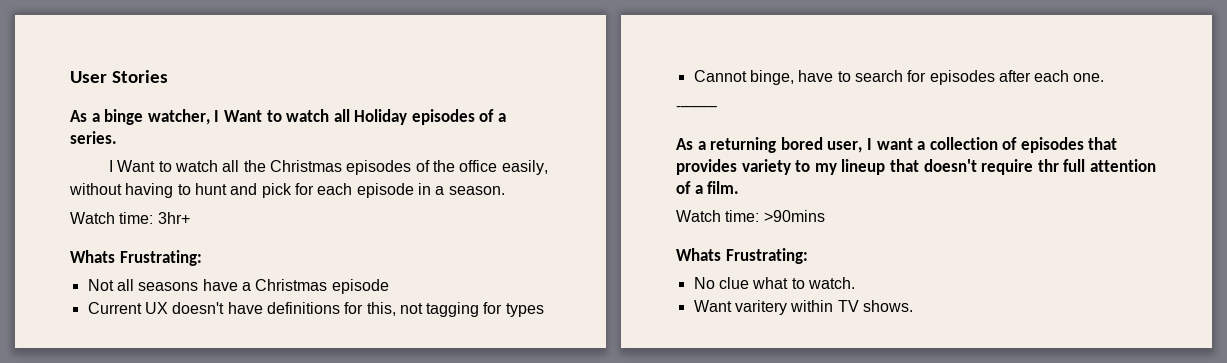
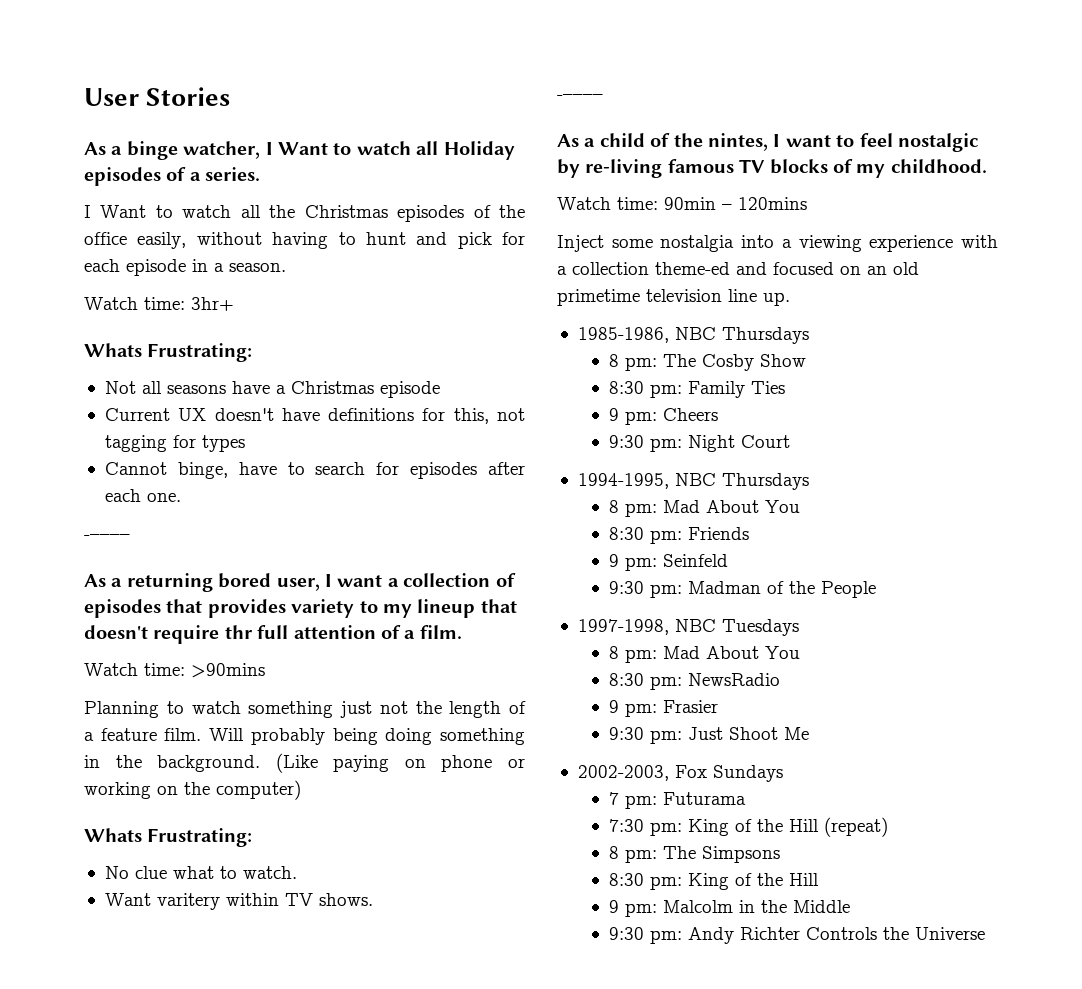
(825, 216) none -> [84,701,526,718] [84,728,525,745] [84,753,525,773] [84,780,301,800] // Planning to watch something just not the length of a feature film. Will probably being doing something in the background. (Like paying on phone or working on the computer)
(913, 306) none -> [557,94,603,100] [557,133,978,152] [557,159,987,178] [557,197,807,210] [557,235,998,252] [557,262,919,275] [557,289,790,306] [577,327,809,344] [608,354,806,371] [608,381,785,398] [608,408,718,425] [608,435,790,452] [577,473,809,490] [608,500,800,517] [608,527,749,544] [608,554,728,571] [608,581,876,598] [577,619,799,636] [608,646,800,663] [608,673,780,690] [608,700,718,717] [608,727,809,744] [577,765,783,782] [608,792,746,809] [608,817,888,837] [608,846,780,863] [608,873,819,890] [608,900,850,917] [608,927,985,944] // -–––– // As a child of the nintes, I want to feel nostalgic by re-living famous TV blocks of my childhood. // Watch time: 90min – 120mins // Inject some nostalgia into a viewing experience with a collection theme-ed and focused on an old primetime television line up. // 1985-1986, NBC Thursdays // 8 pm: The Cosby Show // 8:30 pm: Family Ties // 9 pm: Cheers // 9:30 pm: Night Court // 1994-1995, NBC Thursdays // 8 pm: Mad About You // 8:30 pm: Friends // 9 pm: Seinfeld // 9:30 pm: Madman of the People // 1997-1998, NBC Tuesdays // 8 pm: Mad About You // 8:30 pm: NewsRadio // 9 pm: Frasier // 9:30 pm: Just Shoot Me // 2002-2003, Fox Sundays // 7 pm: Futurama // 7:30 pm: King of the Hill (repeat) // 8 pm: The Simpsons // 8:30 pm: King of the Hill // 9 pm: Malcolm in the Middle // 9:30 pm: Andy Richter Controls the Universe

